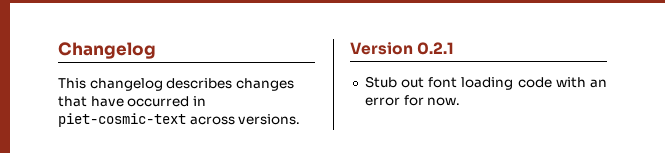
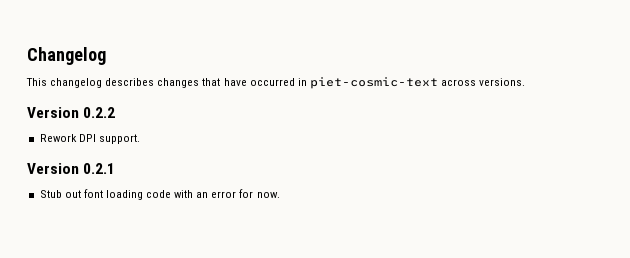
(301, 119) none -> [27,107,116,118] [39,134,140,144] // Version 0.2.2 // Rework DPI support.

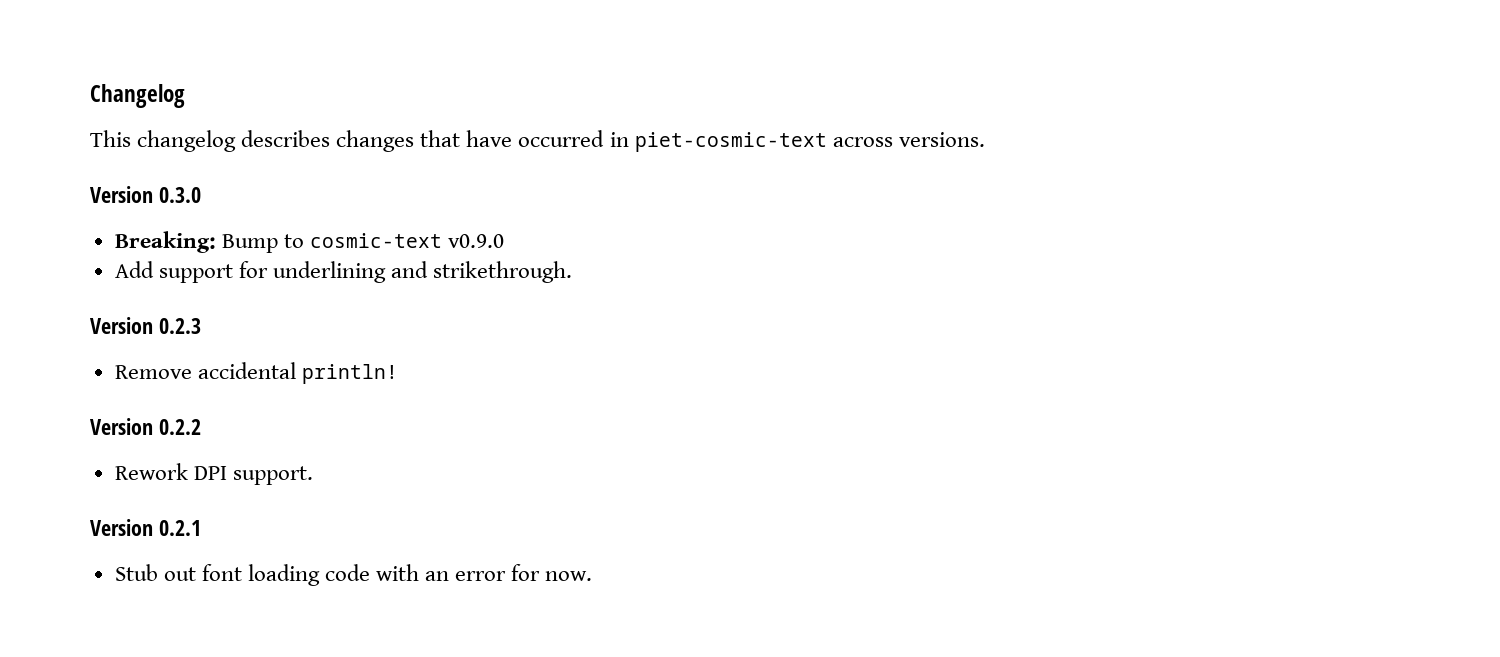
(526, 82) none -> [90,186,201,203] [114,231,505,253] [114,261,573,283] [90,317,201,334] [114,362,398,384] // Version 0.3.0 // Breaking: Bump to cosmic-text v0.9.0 // Add support for underlining and strikethrough. // Version 0.2.3 // Remove accidental println!

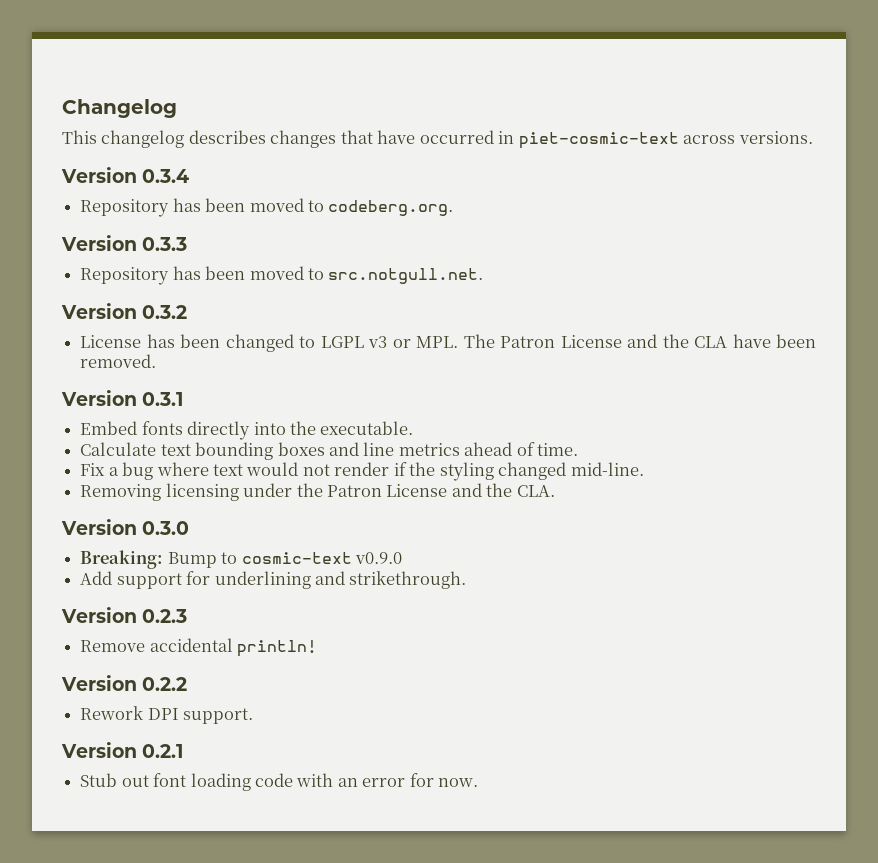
(985, 139) none -> [61,167,190,183] [80,198,454,217] [61,235,188,251] [80,266,484,285] [61,303,188,319] [80,334,817,352] [80,354,157,368] [61,390,184,406] [80,421,414,440] [80,442,579,460] [80,462,644,481] [80,483,555,501] // Version 0.3.4 // Repository has been moved to codeberg.org. // Version 0.3.3 // Repository has been moved to src.notgull.net. // Version 0.3.2 // License has been changed to LGPL v3 or MPL. The Patron License and the CLA have been removed. // Version 0.3.1 // Embed fonts directly into the executable. // Calculate text bounding boxes and line metrics ahead of time. // Fix a bug where text would not render if the styling changed mid-line. // Removing licensing under the Patron License and the CLA.

